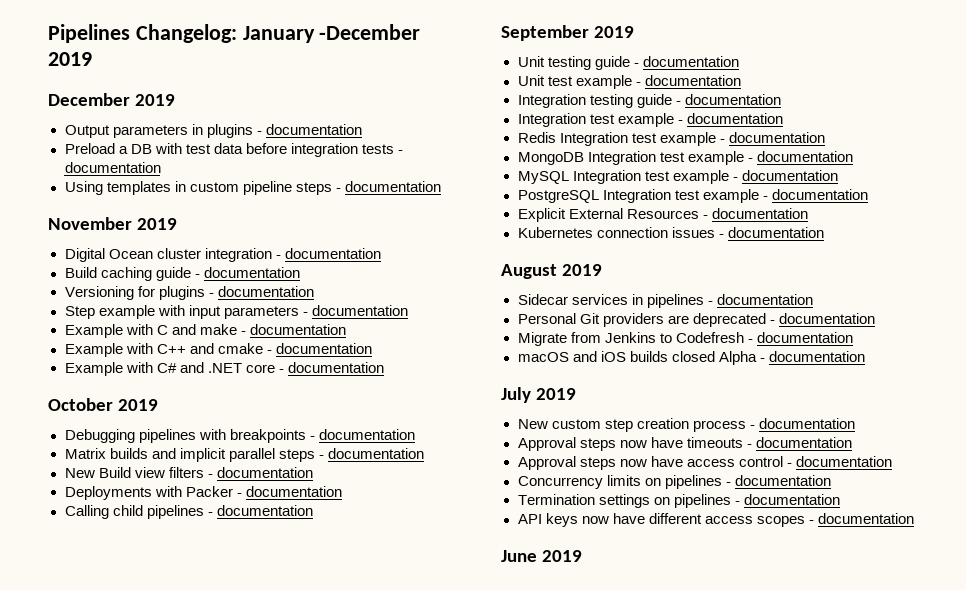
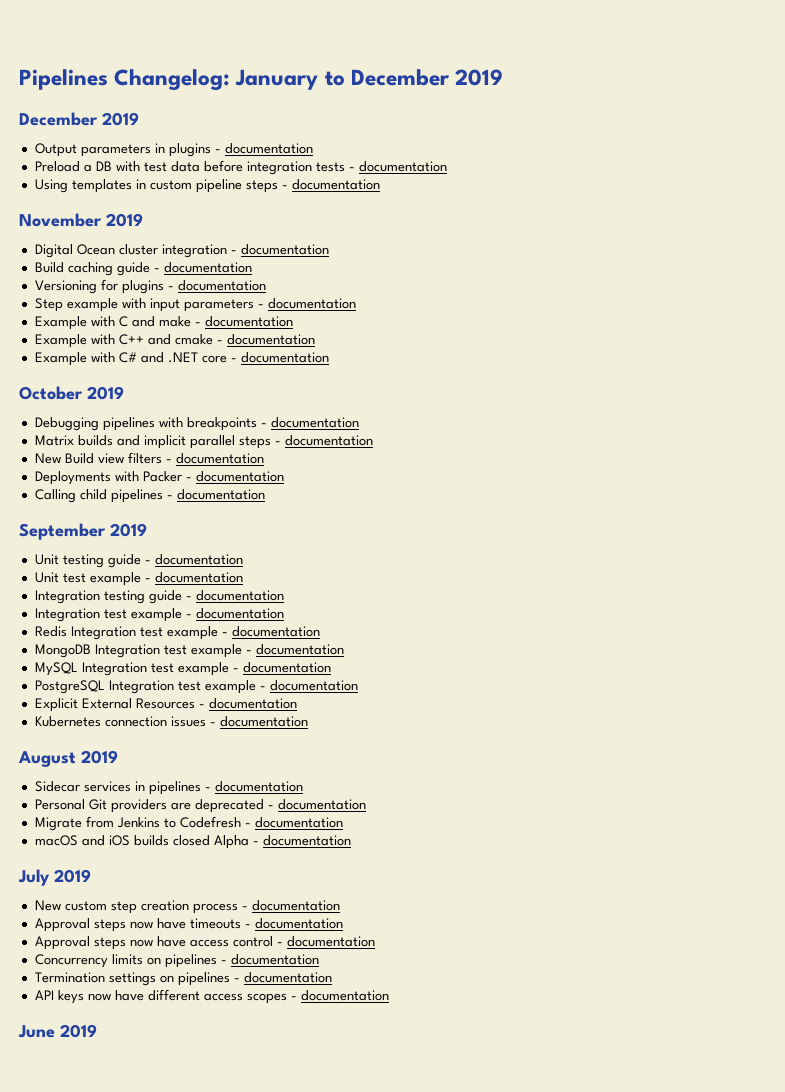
[319,24,421,40] -December -> [324,69,450,86] to December

